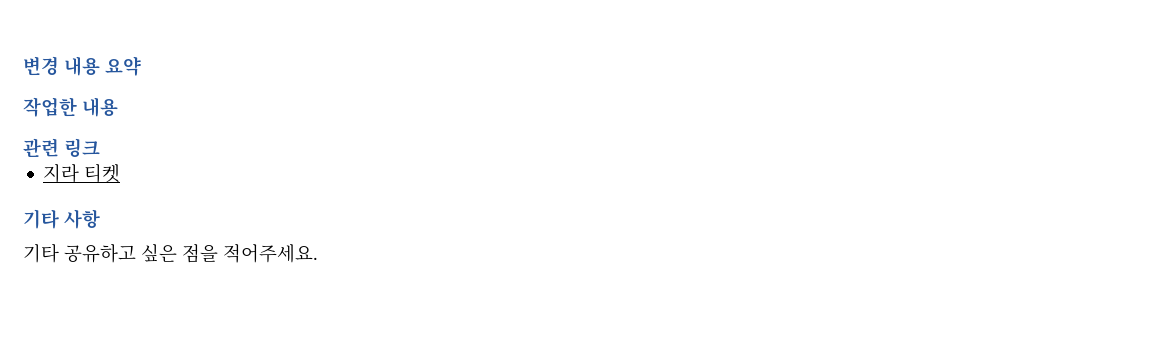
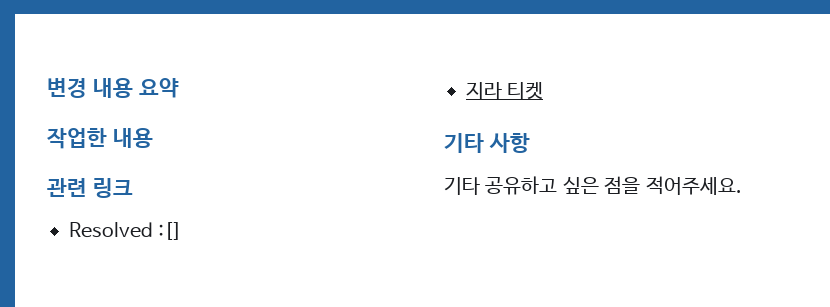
(100, 147) none -> [69,222,183,240] // Resolved :[]

